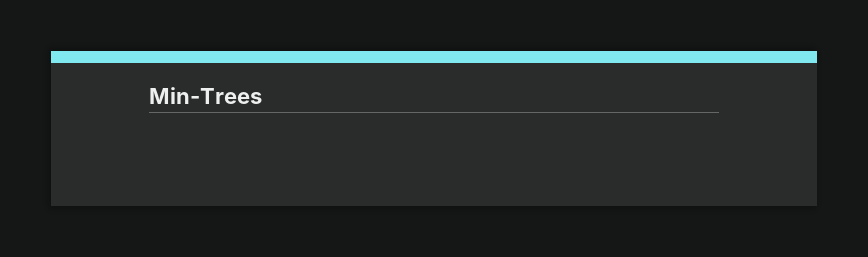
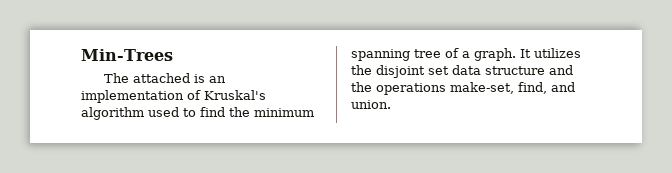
(262, 95) none -> [104,73,227,83] [81,90,266,103] [81,107,314,120] [351,48,581,61] [351,65,573,78] [351,82,575,95] [351,100,391,109] // The attached is an implementation of Kruskal's algorithm used to find the minimum spanning tree of a graph. It utilizes the disjoint set data structure and the operations make-set, find, and union.

